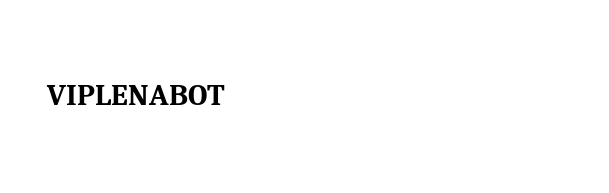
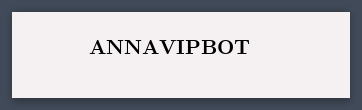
[46,85,225,105] VIPLENABOT -> [89,40,250,54] ANNAVIPBOT

